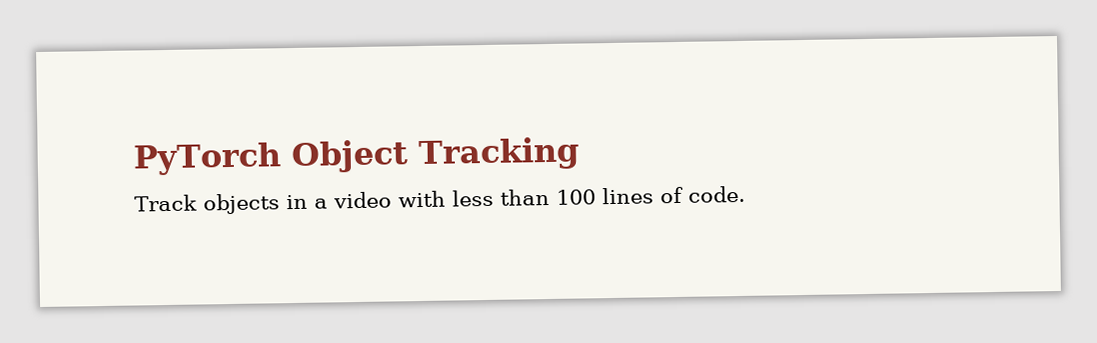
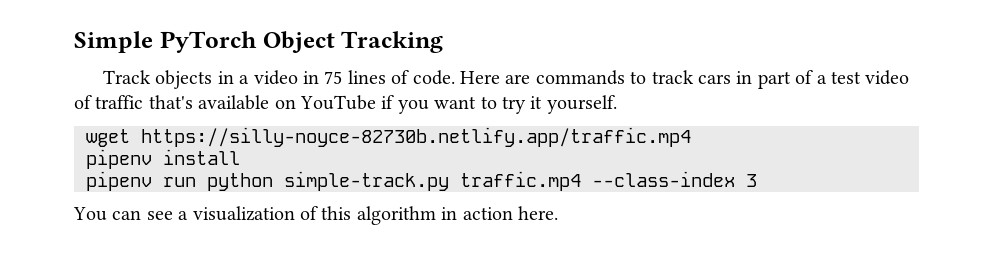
(133, 159) none -> [74,31,153,53] Simple
[398,185,746,208] with less than 100 lines of code. -> [302,70,910,89] [74,95,617,114] [86,127,691,147] [86,149,240,169] [86,171,757,191] [73,206,558,225] in 75 lines of code. Here are commands to track cars in part of a test video of traffic that's available on YouTube if you want to try it yourself. // wget https://silly-noyce-82730b.netlify.app/traffic.mp4 // pipenv install // pipenv run python simple-track.py traffic.mp4 --class-index 3 // You can see a visualization of this algorithm in action here.

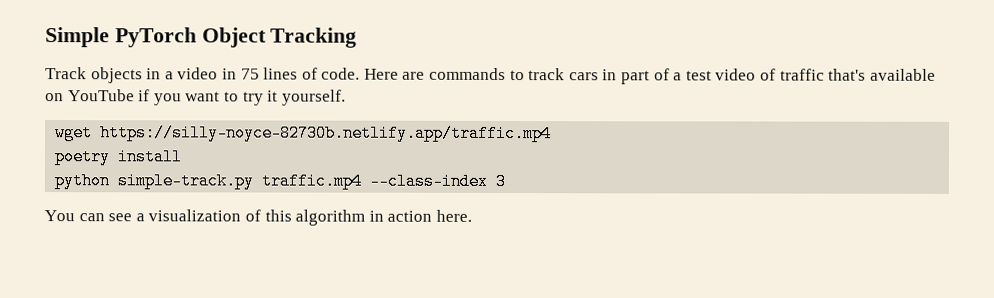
[86,149,152,169] pipenv -> [54,148,112,166] poetry
[86,171,196,191] pipenv run -> (184, 157) none

